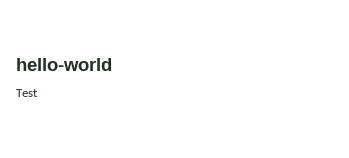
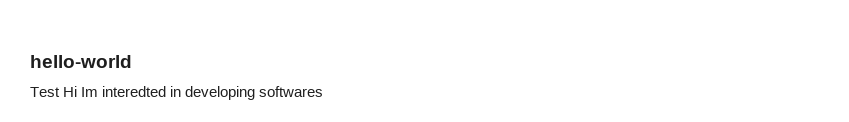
(38, 93) none -> [63,86,324,100] Hi Im interedted in developing softwares

